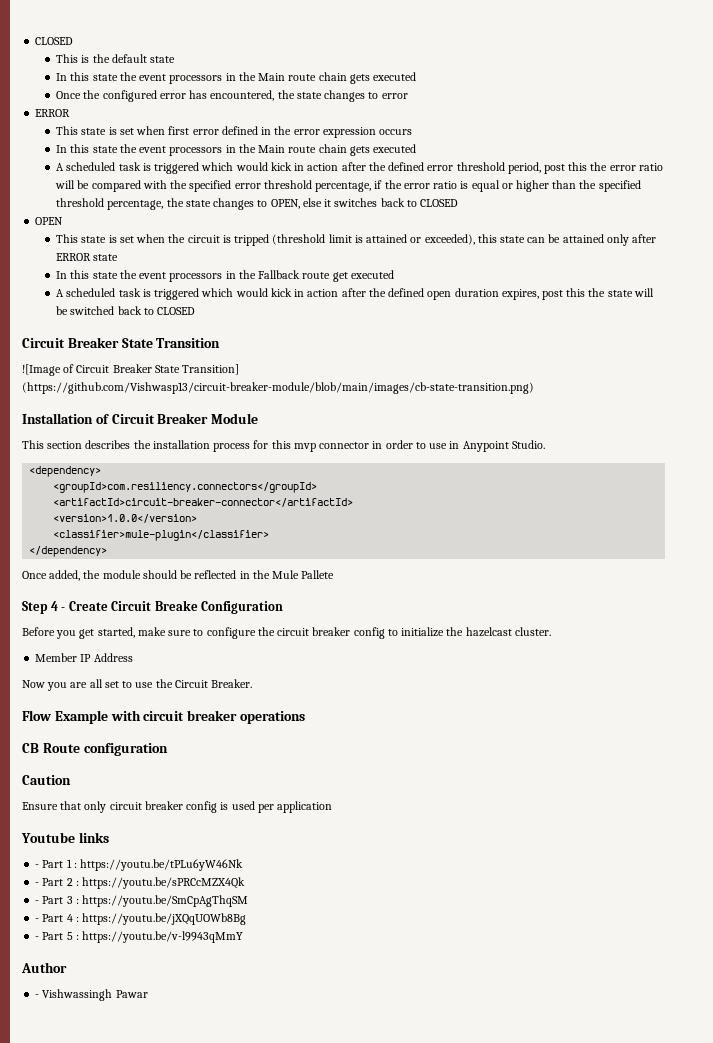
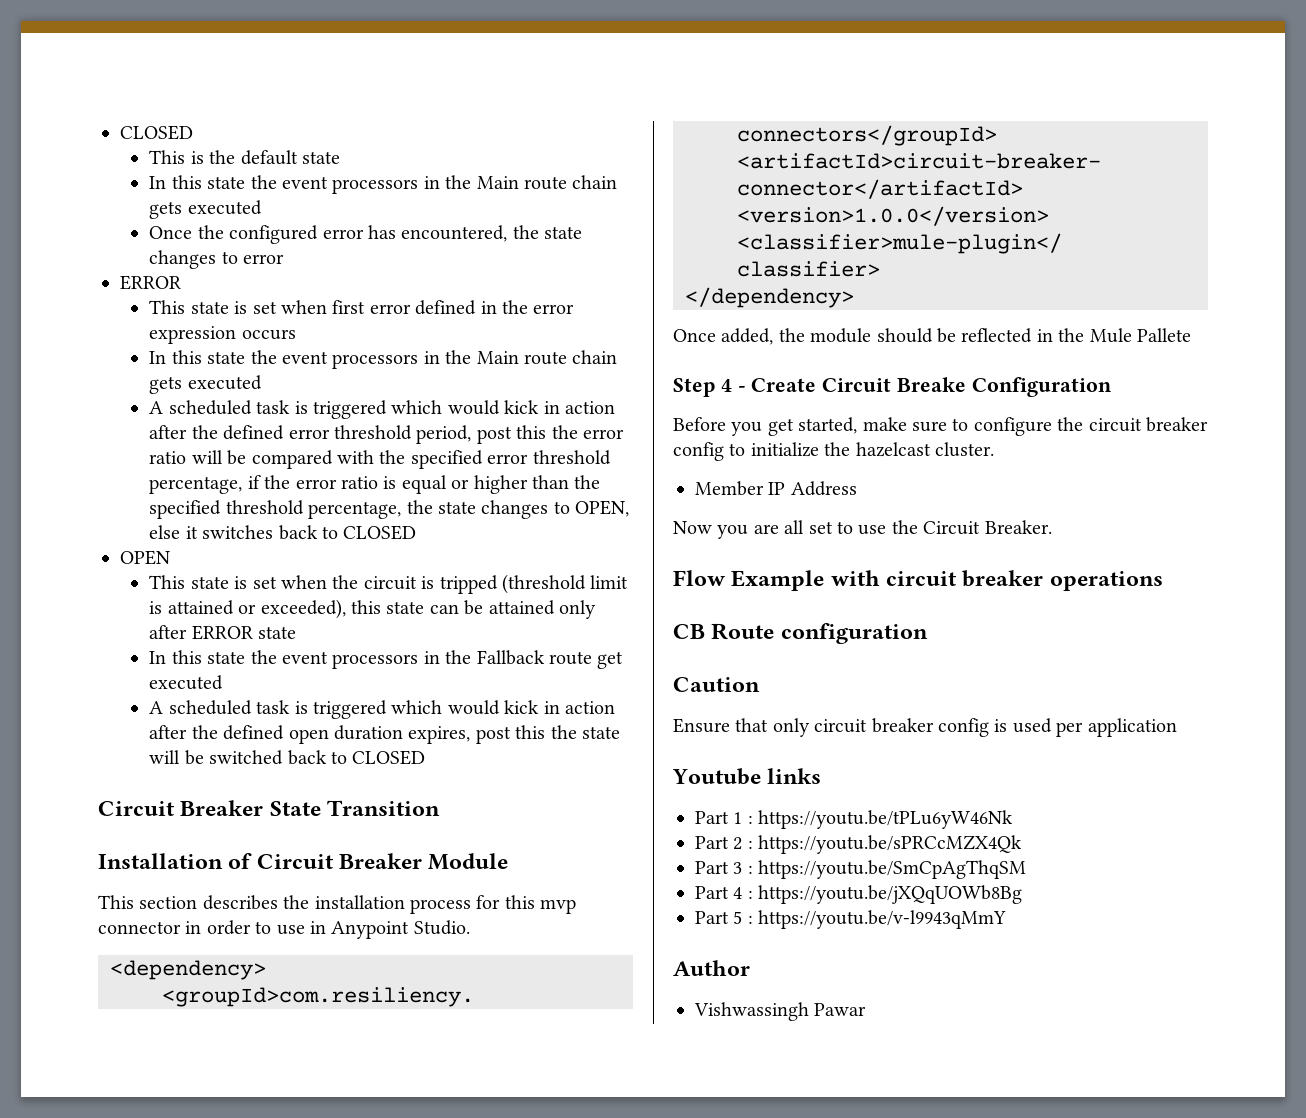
[22,364,240,376] [22,382,534,394] // ![Image of Circuit Breaker State Transition] (https://github.com/Vishwasp13/circuit-breaker-module/blob/main/images/cb-state-transition.png) -> (441, 808) none
[35,864,40,868] - -> (822, 776) none
[35,882,40,886] - -> (1014, 819) none
[35,900,40,904] - -> (1023, 844) none
[35,918,40,922] - -> (1027, 869) none
[35,936,40,940] - -> (1023, 894) none
[35,994,40,998] - -> (750, 968) none

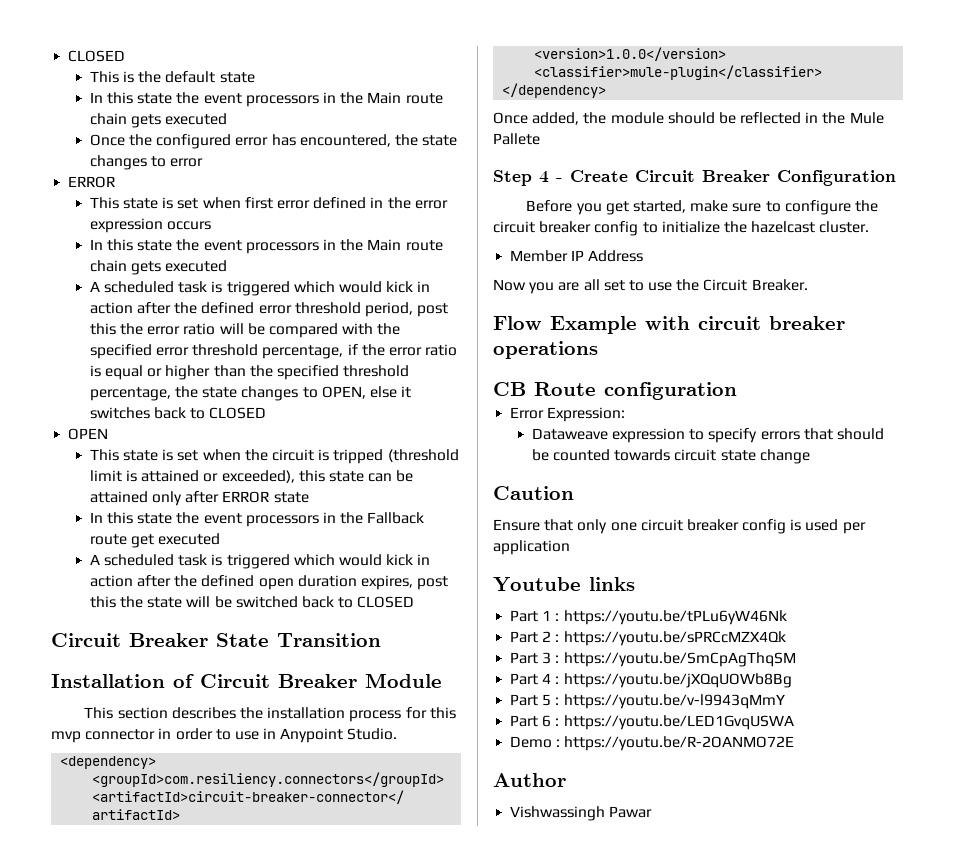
[897,377,967,392] Breake -> [702,170,770,182] Breaker
(928, 633) none -> [510,407,626,422] [531,428,885,443] [531,449,810,464] // Error Expression: // Dataweave expression to specify errors that should be counted towards circuit state change
(810, 727) none -> [610,522,637,531] one
(1007, 919) none -> [510,715,794,730] [510,736,795,751] // Part 6 : https://youtu.be/LED1GvqUSWA // Demo : https://youtu.be/R-2OANMO72E

